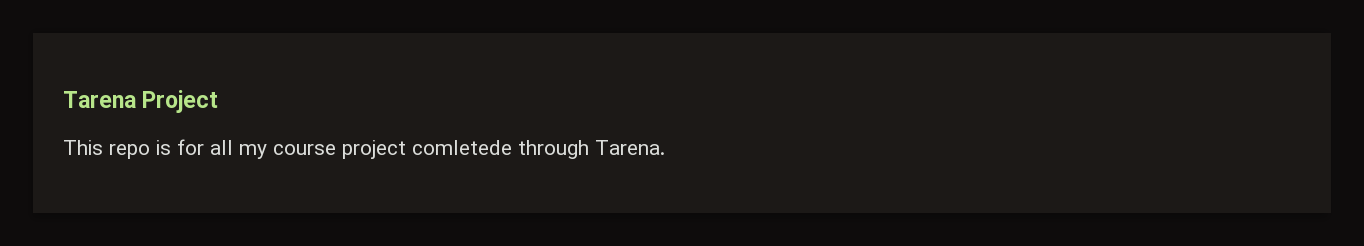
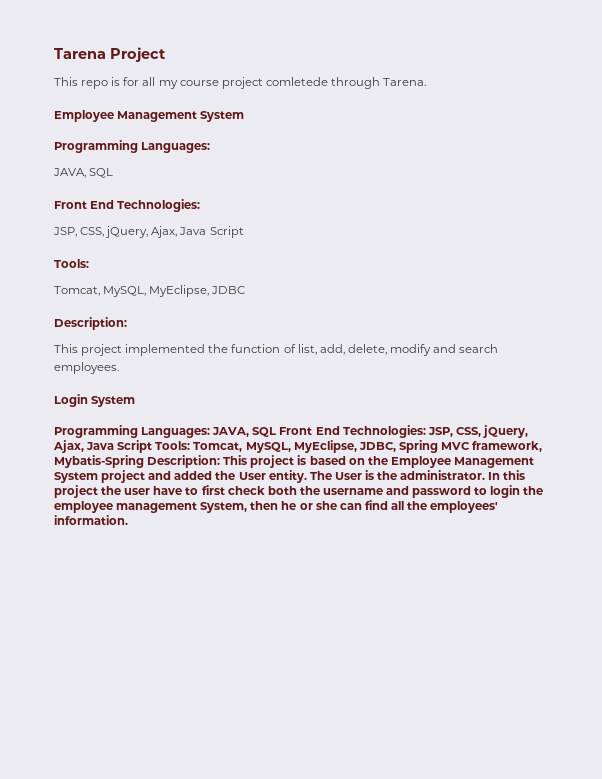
(665, 147) none -> [54,110,245,122] [54,140,211,153] [53,168,114,178] [54,199,201,212] [53,226,244,238] [54,259,89,268] [54,285,246,297] [54,317,127,330] [54,344,499,356] [54,362,119,374] [54,394,136,407] [54,425,528,438] [53,440,543,453] [54,455,534,468] [54,470,526,483] [54,485,544,498] [54,500,499,513] [54,515,128,525] // Employee Management System // Programming Languages: // JAVA, SQL // Front End Technologies: // JSP, CSS, jQuery, Ajax, Java Script // Tools: // Tomcat, MySQL, MyEclipse, JDBC // Description: // This project implemented the function of list, add, delete, modify and search employees. // Login System // Programming Languages: JAVA, SQL Front End Technologies: JSP, CSS, jQuery, Ajax, Java Script Tools: Tomcat, MySQL, MyEclipse, JDBC, Spring MVC framework, Mybatis-Spring Description: This project is based on the Employee Management System project and added the User entity. The User is the administrator. In this project the user have to first check both the username and password to login the employee management System, then he or she can find all the employees' information.

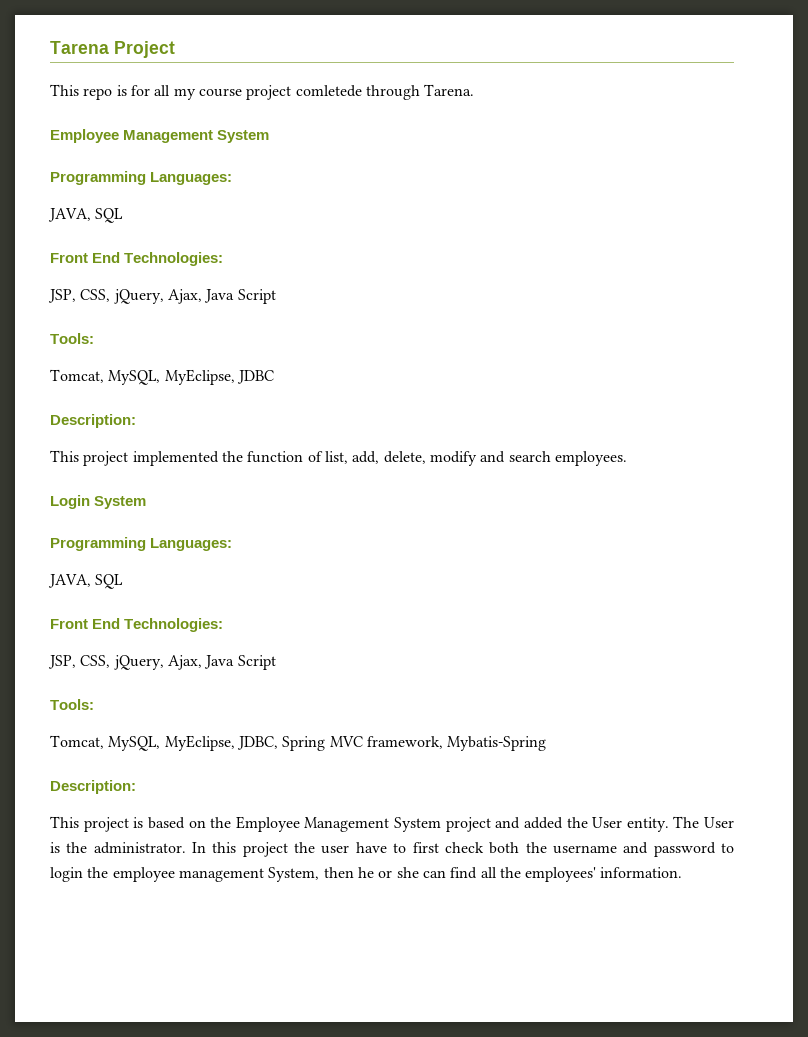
[212,425,528,438] [53,440,191,453] JAVA, SQL Front End Technologies: JSP, CSS, jQuery, Ajax, Java Script Tools: -> [48,574,124,589] [50,618,224,632] [48,655,276,670] [50,699,94,710] // JAVA, SQL // Front End Technologies: // JSP, CSS, jQuery, Ajax, Java Script // Tools: //
[147,455,221,468] Description: -> [50,780,136,794] // Description: //

